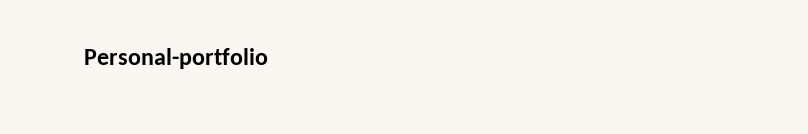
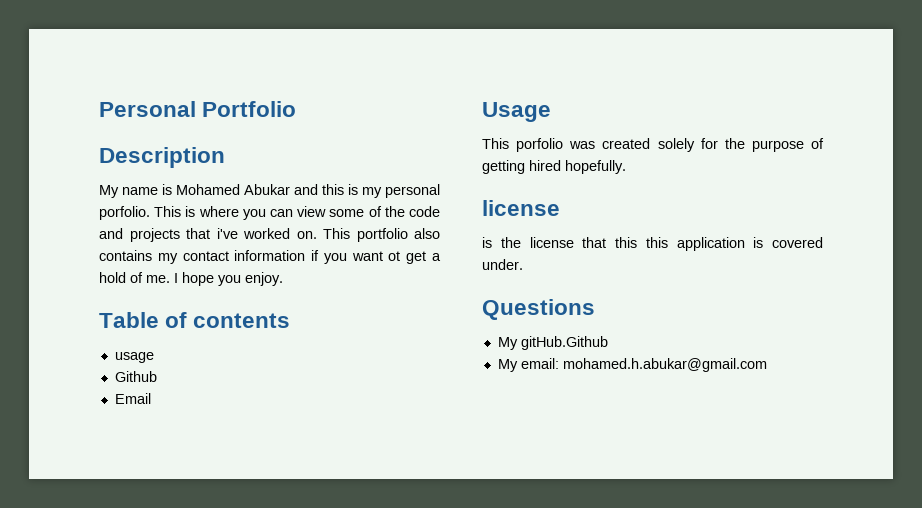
[84,48,268,69] Personal-portfolio -> [99,101,297,117] [99,147,225,168] [99,184,440,198] [99,206,440,220] [99,228,440,242] [99,250,441,264] [99,272,283,286] [99,312,291,328] [114,352,154,363] [114,371,157,382] [114,393,151,404] [482,102,551,122] [482,138,824,152] [482,160,626,174] [482,200,560,216] [482,237,823,251] [482,259,523,270] [482,299,595,320] [497,336,608,350] [497,358,767,372] Personal Portfolio // Description // My name is Mohamed Abukar and this is my personal porfolio. This is where you can view some of the code and projects that i've worked on. This portfolio also contains my contact information if you want ot get a hold of me. I hope you enjoy. // Table of contents // usage // Github // Email // Usage // This porfolio was created solely for the purpose of getting hired hopefully. // license // is the license that this this application is covered under. // Questions // My gitHub.Github // My email: mohamed.h.abukar@gmail.com

